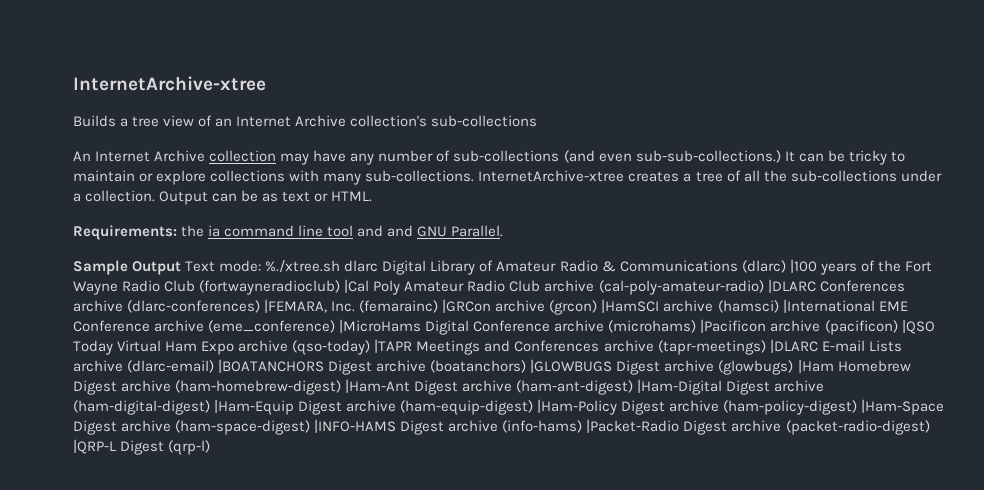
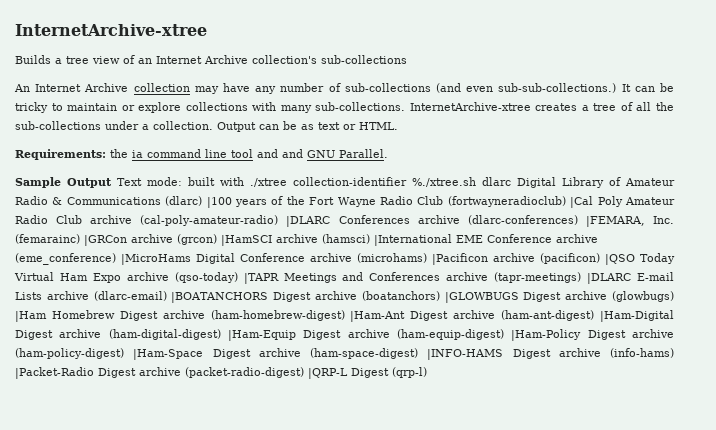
(262, 266) none -> [188,177,407,187] built with ./xtree collection-identifier

